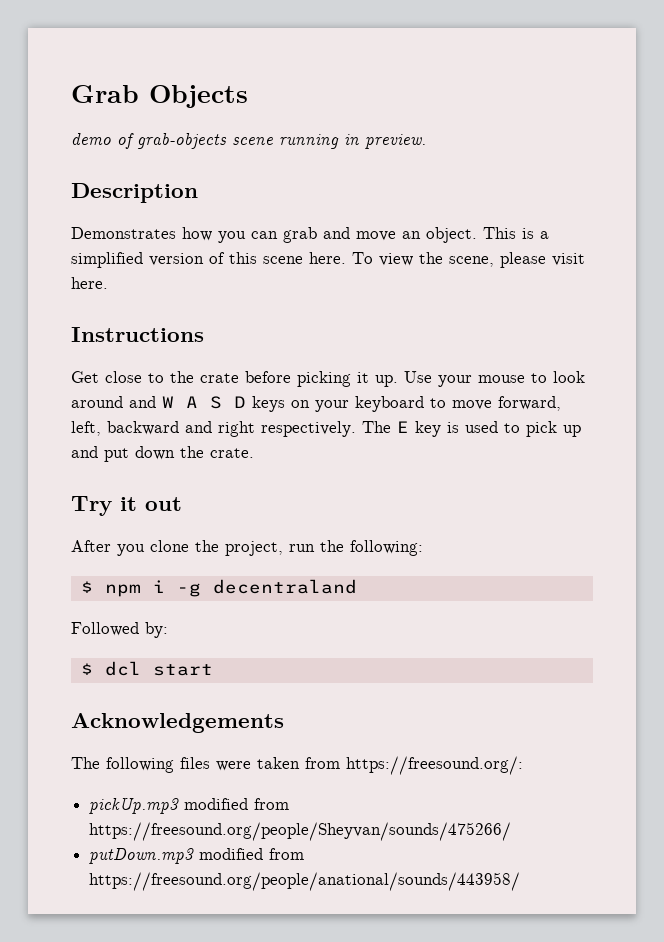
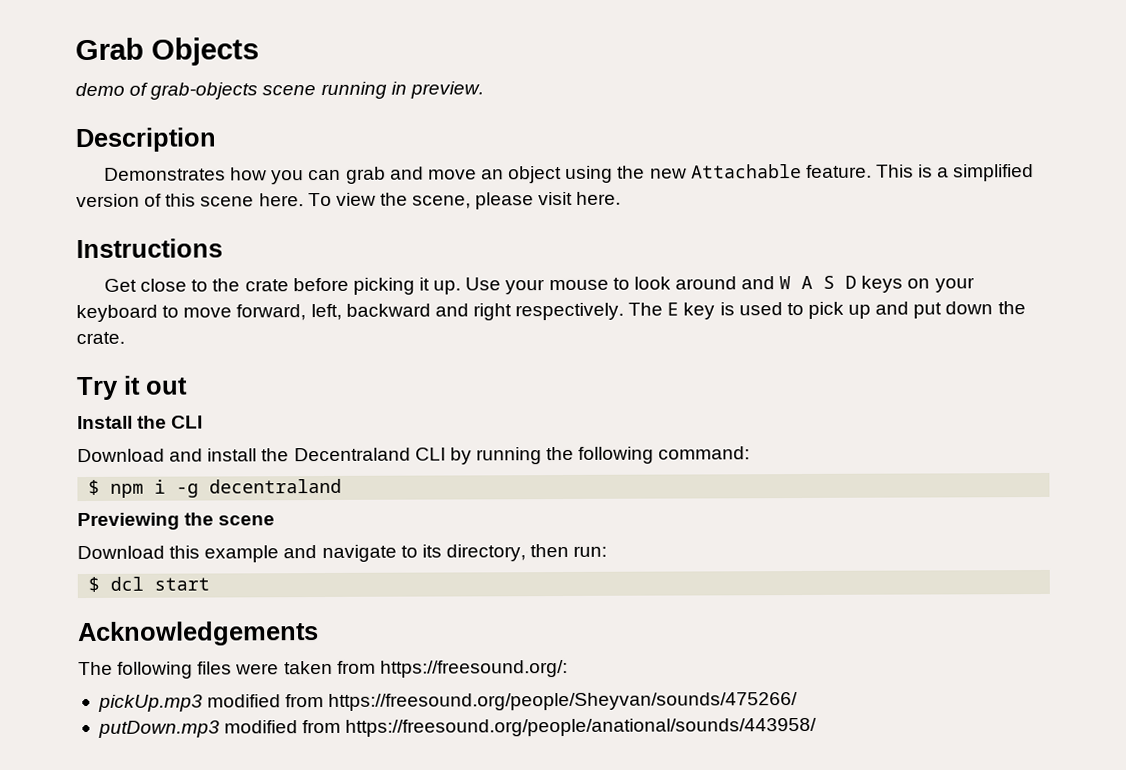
[426,227,477,243] object. -> [508,164,872,184] object using the new Attachable feature.
[71,540,423,556] After you clone the project, run the following: -> [77,415,204,430] [77,446,751,465] Install the CLI // Download and install the Decentraland CLI by running the following command:
[71,622,168,638] Followed by: -> [77,512,276,531] [77,543,608,563] Previewing the scene // Download this example and navigate to its directory, then run:

